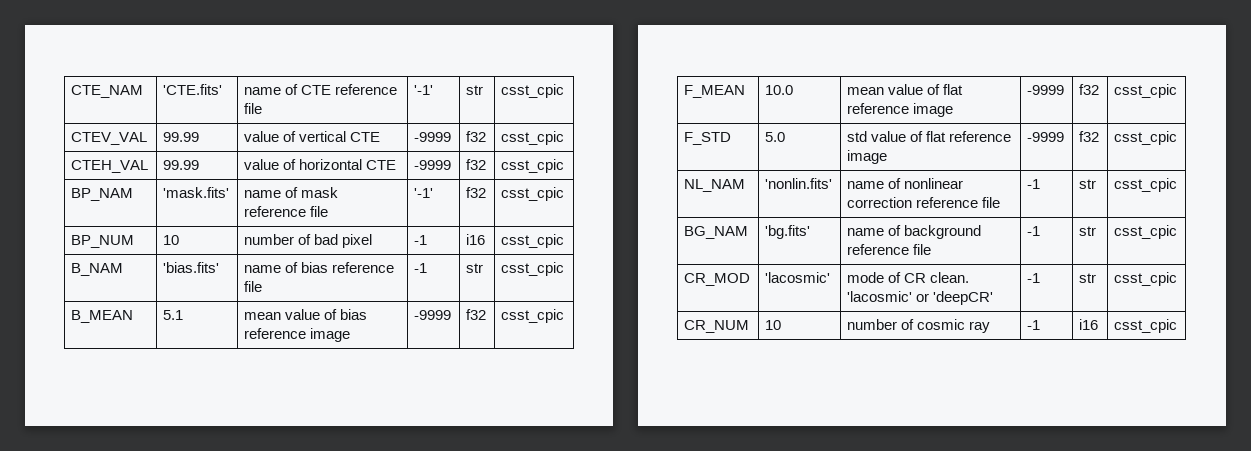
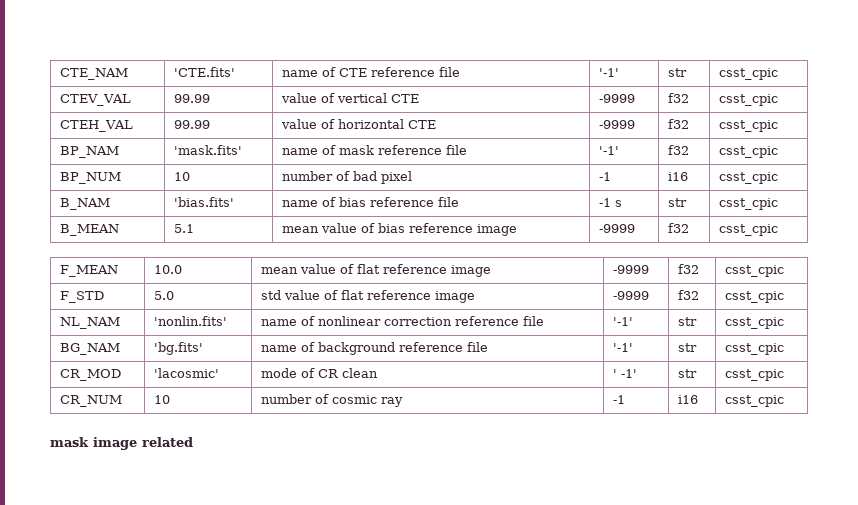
(428, 268) none -> [614,200,622,207] s
[1027,179,1041,189] -1 -> [612,317,633,326] '-1'
[1027,226,1041,236] -1 -> [612,343,633,352] '-1'
[930,272,970,283] [847,291,994,305] [1027,273,1041,283] clean. 'lacosmic' or 'deepCR' | -1 -> [341,368,378,378] [612,369,637,378] clean | ' -1'
(1178, 326) none -> [50,437,193,450] // mask image related

